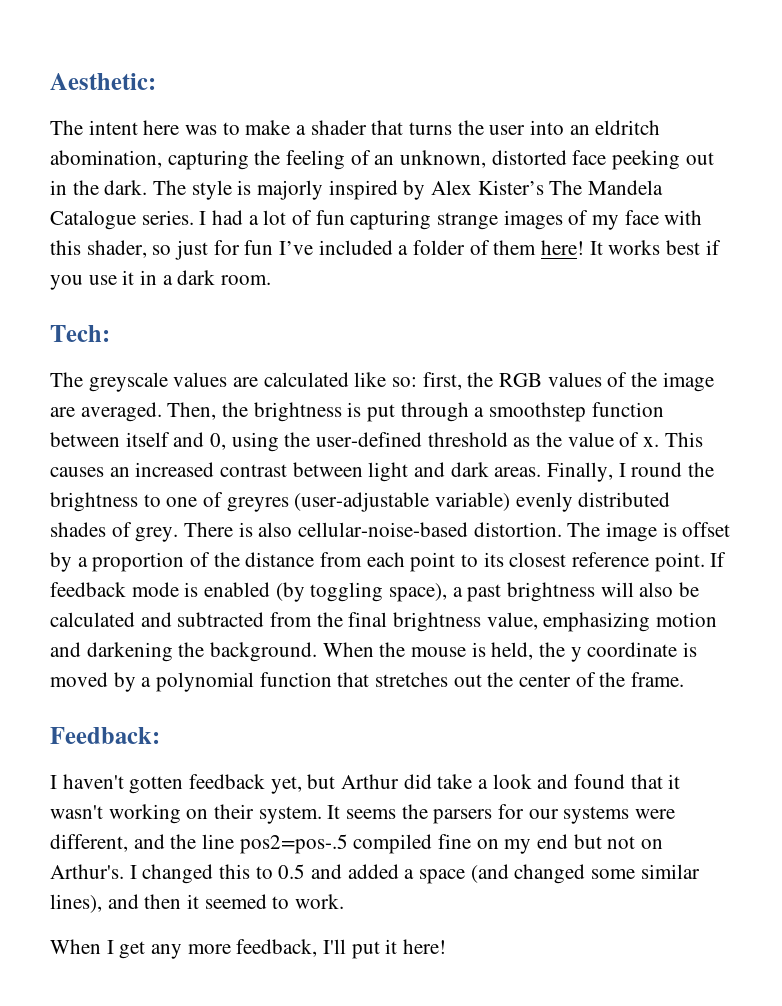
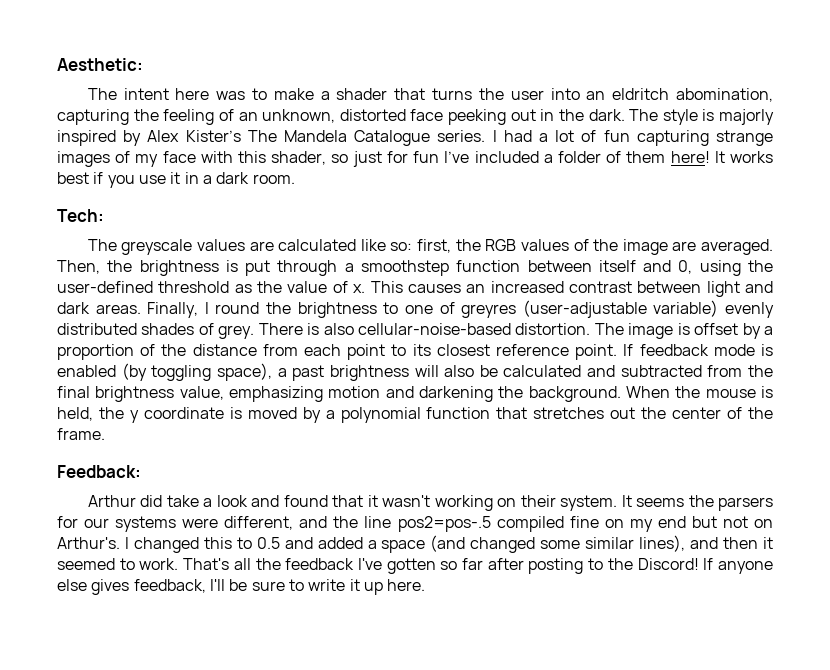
[50,774,336,794] I haven't gotten feedback yet, but -> (141, 471) none
[50,939,447,959] // When I get any more feedback, I'll put it here! -> [183,558,774,574] [57,579,426,595] That's all the feedback I've gotten so far after posting to the Discord! If anyone else gives feedback, I'll be sure to write it up here.

